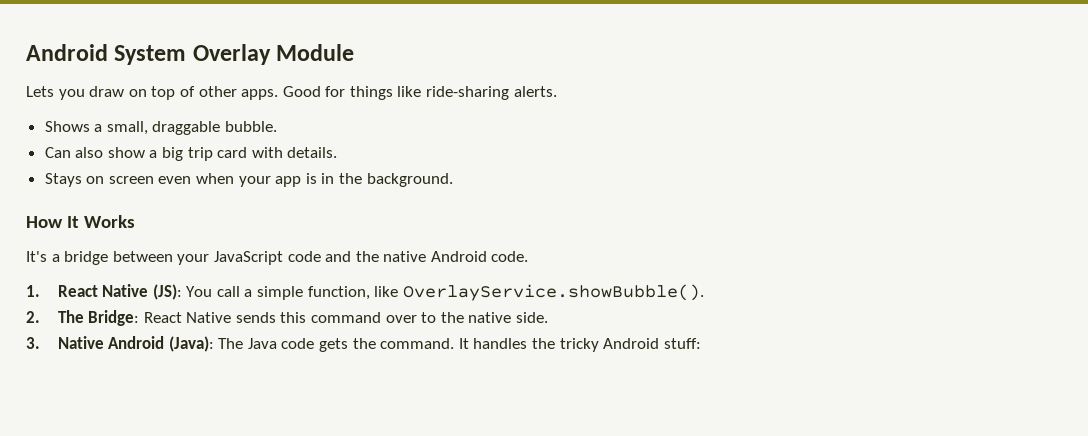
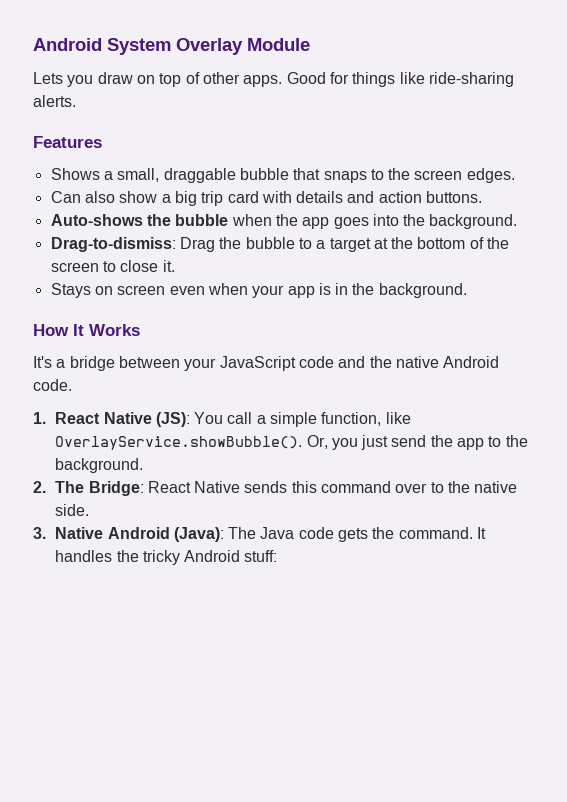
(557, 91) none -> [33,136,102,148] // Features
[225,121,278,132] bubble. -> [239,168,515,183] bubble that snaps to the screen edges.
[287,147,338,158] details. -> [296,191,483,203] [50,214,518,229] [50,237,510,252] [50,260,175,272] details and action buttons. // Auto-shows the bubble when the app goes into the background. // Drag-to-dismiss: Drag the bubble to a target at the bottom of the screen to close it.
(704, 292) none -> [306,435,528,450] [55,458,144,473] Or, you just send the app to the background.

